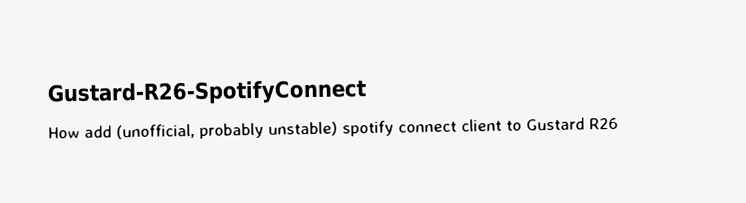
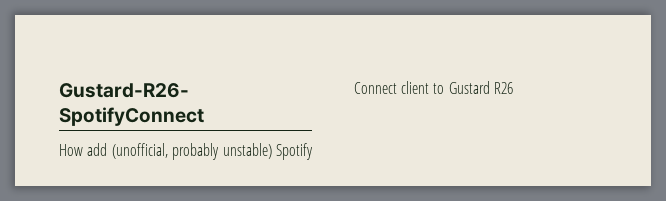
[342,120,457,137] spotify connect -> [276,143,313,160] [354,82,397,94] Spotify Connect

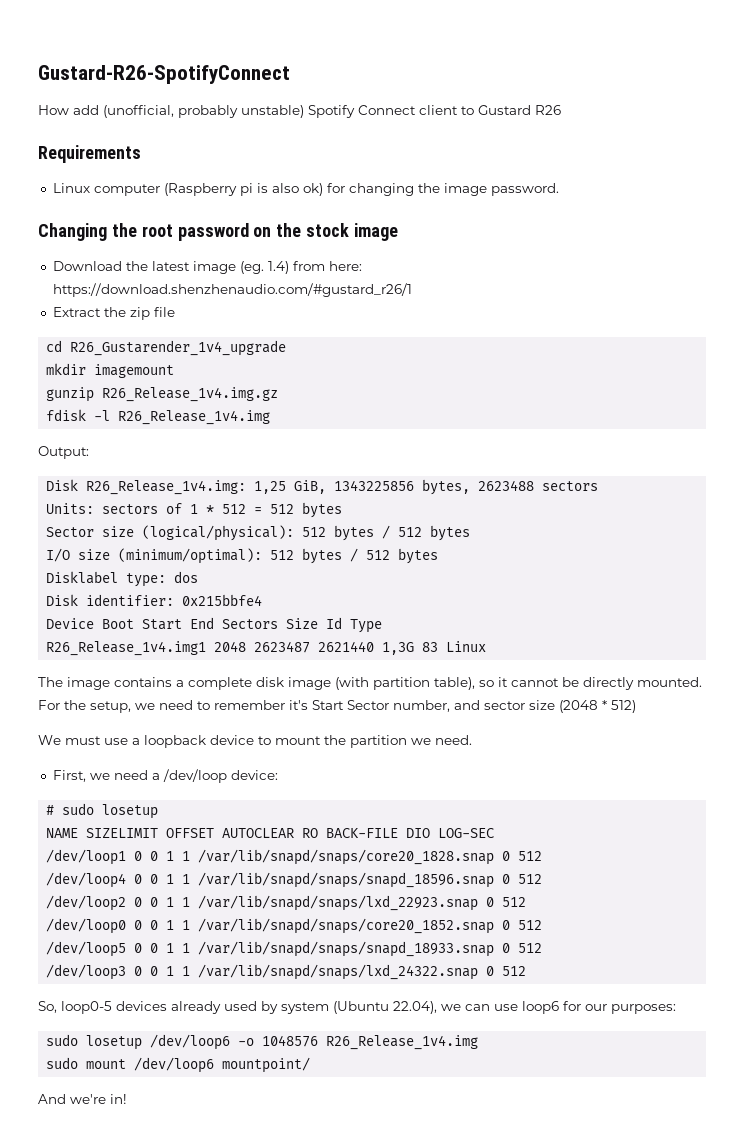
(513, 88) none -> [38,145,141,163] [52,183,559,196] [38,223,399,241] [52,261,362,274] [52,283,412,297] [52,307,175,320] [46,340,287,356] [46,363,175,378] [46,387,279,402] [46,409,271,425] [38,446,89,459] [46,479,599,495] [46,502,343,518] [46,525,471,541] [46,548,439,564] [46,571,199,587] [46,594,263,606] [46,617,383,633] [46,641,487,656] [38,677,702,690] [38,700,636,713] [38,735,472,748] [52,769,278,783] [46,803,159,819] [46,828,495,838] [46,849,543,865] [46,872,543,888] [46,895,527,911] [46,918,543,934] [46,941,543,957] [46,964,527,980] [38,1001,676,1014] [46,1034,479,1050] [46,1057,311,1073] [38,1094,127,1104] // Requirements // Linux computer (Raspberry pi is also ok) for changing the image password. // Changing the root password on the stock image // Download the latest image (eg. 1.4) from here: https://download.shenzhenaudio.com/#gustard_r26/1 // Extract the zip file // cd R26_Gustarender_1v4_upgrade // mkdir imagemount // gunzip R26_Release_1v4.img.gz // fdisk -l R26_Release_1v4.img // Output: // Disk R26_Release_1v4.img: 1,25 GiB, 1343225856 bytes, 2623488 sectors // Units: sectors of 1 * 512 = 512 bytes // Sector size (logical/physical): 512 bytes / 512 bytes // I/O size (minimum/optimal): 512 bytes / 512 bytes // Disklabel type: dos // Disk identifier: 0x215bbfe4 // Device Boot Start End Sectors Size Id Type // R26_Release_1v4.img1 2048 2623487 2621440 1,3G 83 Linux // The image contains a complete disk image (with partition table), so it cannot be directly mounted. For the setup, we need to remember it's Start Sector number, and sector size (2048 * 512) // We must use a loopback device to mount the partition we need. // First, we need a /dev/loop device: // # sudo losetup // NAME SIZELIMIT OFFSET AUTOCLEAR RO BACK-FILE DIO LOG-SEC // /dev/loop1 0 0 1 1 /var/lib/snapd/snaps/core20_1828.snap 0 512 // /dev/loop4 0 0 1 1 /var/lib/snapd/snaps/snapd_18596.snap 0 512 // /dev/loop2 0 0 1 1 /var/lib/snapd/snaps/lxd_22923.snap 0 512 // /dev/loop0 0 0 1 1 /var/lib/snapd/snaps/core20_1852.snap 0 512 // /dev/loop5 0 0 1 1 /var/lib/snapd/snaps/snapd_18933.snap 0 512 // /dev/loop3 0 0 1 1 /var/lib/snapd/snaps/lxd_24322.snap 0 512 // So, loop0-5 devices already used by system (Ubuntu 22.04), we can use loop6 for our purposes: // sudo losetup /dev/loop6 -o 1048576 R26_Release_1v4.img // sudo mount /dev/loop6 mountpoint/ // And we're in!

